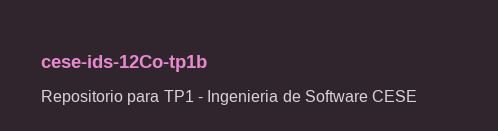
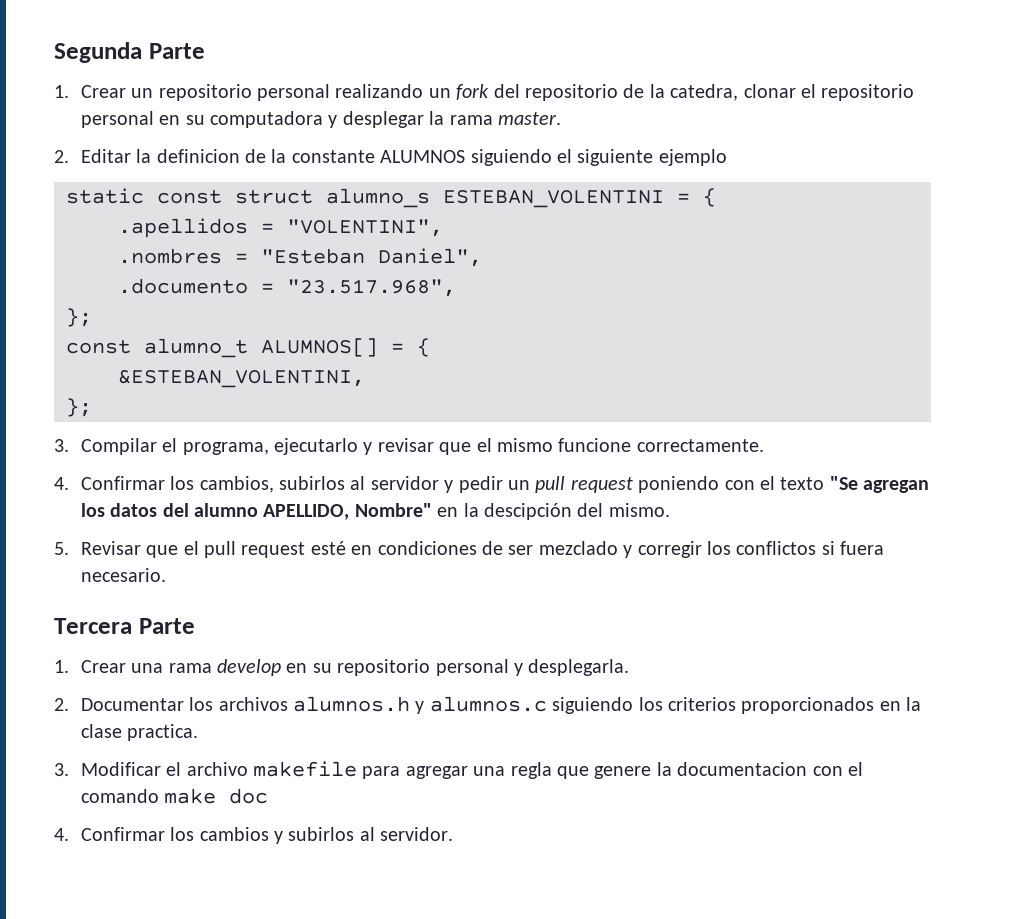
[41,55,207,72] [41,90,418,105] cese-ids-12Co-tp1b // Repositorio para TP1 - Ingenieria de Software CESE -> [54,42,205,63] [54,84,915,101] [80,111,562,128] [54,149,727,166] [66,188,716,208] [118,218,443,238] [118,248,482,267] [118,278,456,297] [66,308,92,327] [66,338,430,358] [118,370,365,388] [66,398,92,417] [54,438,764,455] [54,476,930,493] [80,503,670,520] [54,541,885,558] [80,568,166,582] [54,618,195,634] [54,659,630,676] [54,696,922,714] [80,724,199,741] [54,761,864,779] [80,788,269,804] [54,827,454,844] Segunda Parte // 1. Crear un repositorio personal realizando un fork del repositorio de la catedra, clonar el repositorio personal en su computadora y desplegar la rama master. // 2. Editar la definicion de la constante ALUMNOS siguiendo el siguiente ejemplo // static const struct alumno_s ESTEBAN_VOLENTINI = { // .apellidos = "VOLENTINI", // .nombres = "Esteban Daniel", // .documento = "23.517.968", // }; // const alumno_t ALUMNOS[] = { // &ESTEBAN_VOLENTINI, // }; // 3. Compilar el programa, ejecutarlo y revisar que el mismo funcione correctamente. // 4. Confirmar los cambios, subirlos al servidor y pedir un pull request poniendo con el texto "Se agregan los datos del alumno APELLIDO, Nombre" en la descipción del mismo. // 5. Revisar que el pull request esté en condiciones de ser mezclado y corregir los conflictos si fuera necesario. // Tercera Parte // 1. Crear una rama develop en su repositorio personal y desplegarla. // 2. Documentar los archivos alumnos.h y alumnos.c siguiendo los criterios proporcionados en la clase practica. // 3. Modificar el archivo makefile para agregar una regla que genere la documentacion con el comando make doc // 4. Confirmar los cambios y subirlos al servidor.

